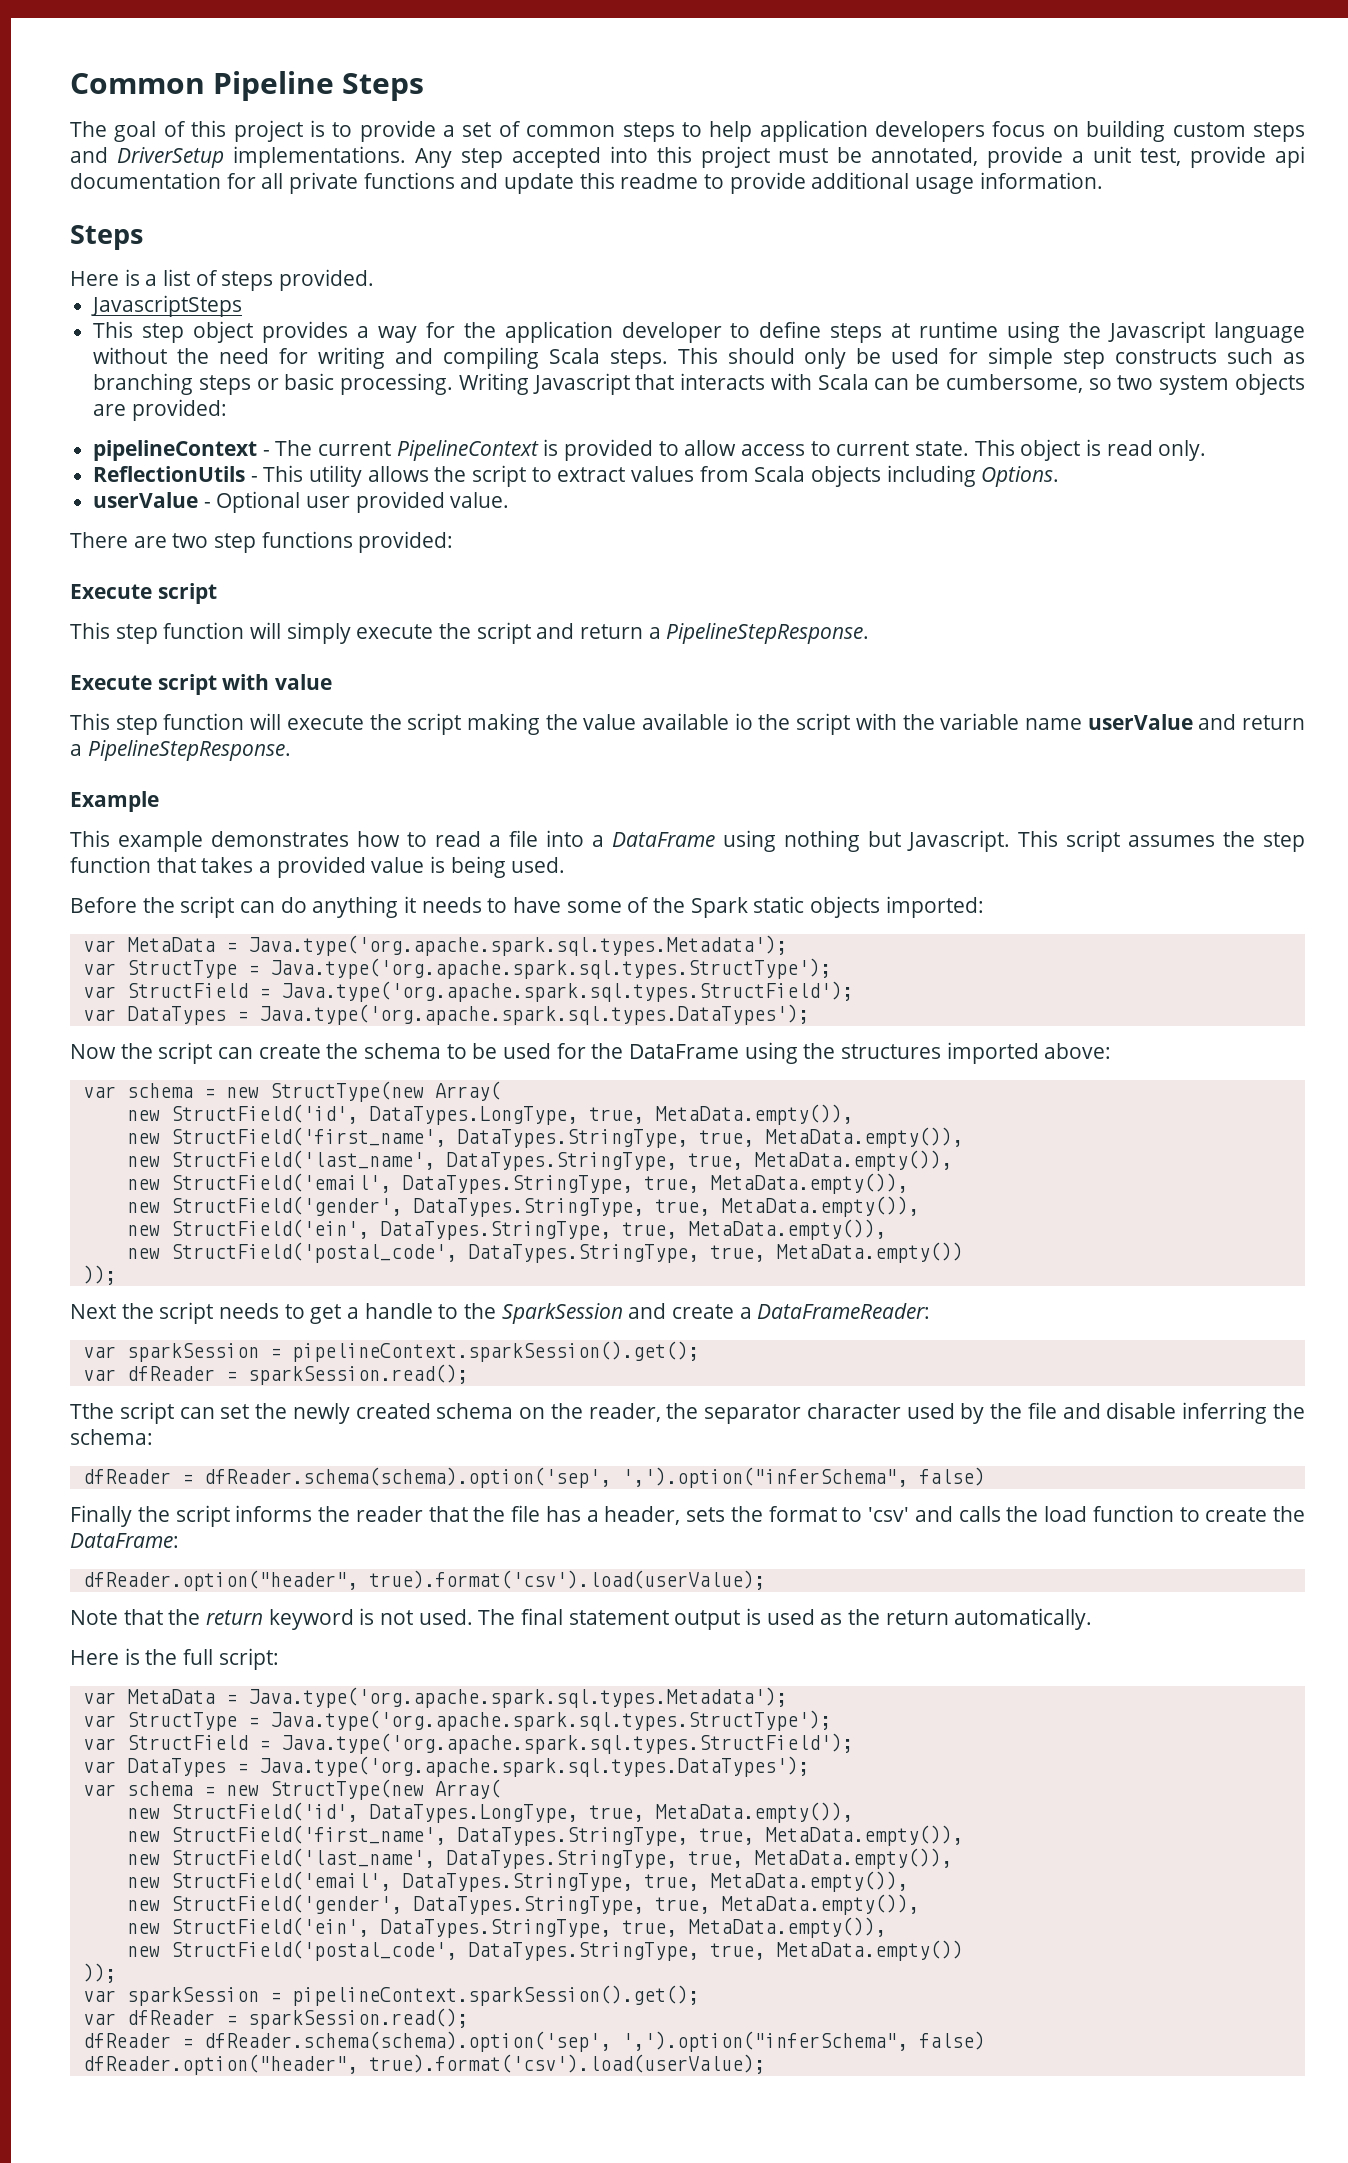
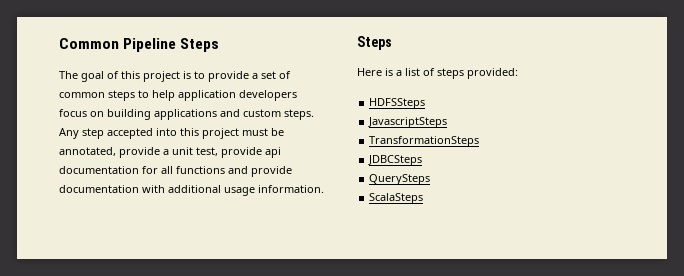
[1172,122,1306,142] [70,146,406,168] custom steps and DriverSetup implementations. -> [154,109,314,120] applications and custom steps.
[289,172,359,194] private -> (173, 170) none
[504,172,806,194] update this readme to provide -> [251,166,292,177] [59,185,165,193] provide documentation with
[279,269,375,291] provided. -> [467,68,518,79] [369,98,426,109] provided: // HDFSSteps
[93,321,1305,343] [93,347,1305,369] [93,373,1305,395] [93,399,227,421] [93,439,1207,461] [93,465,1060,487] [93,491,510,513] [70,531,454,553] [70,583,217,604] [70,622,870,644] [70,674,333,695] [70,713,1306,735] [70,740,291,761] [70,791,159,812] [70,830,1305,852] [70,856,566,878] [70,896,984,918] [82,935,787,956] [82,958,831,979] [82,981,853,1002] [82,1004,809,1025] [70,1042,1112,1064] [82,1081,501,1102] [126,1104,853,1125] [126,1127,963,1148] [126,1150,952,1171] [126,1173,908,1194] [126,1196,919,1217] [126,1219,886,1240] [126,1242,963,1263] [82,1265,116,1285] [70,1302,931,1324] [82,1341,699,1362] [82,1364,468,1385] [70,1402,1306,1424] [70,1429,153,1445] [82,1467,985,1488] [70,1505,1305,1527] [70,1533,179,1548] [82,1570,765,1591] [70,1608,1093,1630] [70,1648,279,1670] [82,1687,787,1708] [82,1710,831,1731] [82,1733,853,1754] [82,1756,809,1777] [82,1779,501,1800] [126,1802,853,1823] [126,1825,963,1846] [126,1848,952,1869] [126,1871,908,1892] [126,1894,919,1915] [126,1917,886,1938] [126,1940,963,1961] [82,1963,116,1983] [82,1985,699,2006] [82,2008,468,2029] [82,2031,985,2052] [82,2054,765,2075] This step object provides a way for the application developer to define steps at runtime using the Javascript language without the need for writing and compiling Scala steps. This should only be used for simple step constructs such as branching steps or basic processing. Writing Javascript that interacts with Scala can be cumbersome, so two system objects are provided: // pipelineContext - The current PipelineContext is provided to allow access to current state. This object is read only. // ReflectionUtils - This utility allows the script to extract values from Scala objects including Options. // userValue - Optional user provided value. // There are two step functions provided: // Execute script // This step function will simply execute the script and return a PipelineStepResponse. // Execute script with value // This step function will execute the script making the value available io the script with the variable name userValue and return a PipelineStepResponse. // Example // This example demonstrates how to read a file into a DataFrame using nothing but Javascript. This script assumes the step function that takes a provided value is being used. // Before the script can do anything it needs to have some of the Spark static objects imported: // var MetaData = Java.type('org.apache.spark.sql.types.Metadata'); // var StructType = Java.type('org.apache.spark.sql.types.StructType'); // var StructField = Java.type('org.apache.spark.sql.types.StructField'); // var DataTypes = Java.type('org.apache.spark.sql.types.DataTypes'); // Now the script can create the schema to be used for the DataFrame using the structures imported above: // var schema = new StructType(new Array( // new StructField('id', DataTypes.LongType, true, MetaData.empty()), // new StructField('first_name', DataTypes.StringType, true, MetaData.empty()), // new StructField('last_name', DataTypes.StringType, true, MetaData.empty()), // new StructField('email', DataTypes.StringType, true, MetaData.empty()), // new StructField('gender', DataTypes.StringType, true, MetaData.empty()), // new StructField('ein', DataTypes.StringType, true, MetaData.empty()), // new StructField('postal_code', DataTypes.StringType, true, MetaData.empty()) // )); // Next the script needs to get a handle to the SparkSession and create a DataFrameReader: // var sparkSession = pipelineContext.sparkSession().get(); // var dfReader = sparkSession.read(); // Tthe script can set the newly created schema on the reader, the separator character used by the file and disable inferring the schema: // dfReader = dfReader.schema(schema).option('sep', ',').option("inferSchema", false) // Finally the script informs the reader that the file has a header, sets the format to 'csv' and calls the load function to create the DataFrame: // dfReader.option("header", true).format('csv').load(userValue); // Note that the return keyword is not used. The final statement output is used as the return automatically. // Here is the full script: // var MetaData = Java.type('org.apache.spark.sql.types.Metadata'); // var StructType = Java.type('org.apache.spark.sql.types.StructType'); // var StructField = Java.type('org.apache.spark.sql.types.StructField'); // var DataTypes = Java.type('org.apache.spark.sql.types.DataTypes'); // var schema = new StructType(new Array( // new StructField('id', DataTypes.LongType, true, MetaData.empty()), // new StructField('first_name', DataTypes.StringType, true, MetaData.empty()), // new StructField('last_name', DataTypes.StringType, true, MetaData.empty()), // new StructField('email', DataTypes.StringType, true, MetaData.empty()), // new StructField('gender', DataTypes.StringType, true, MetaData.empty()), // new StructField('ein', DataTypes.StringType, true, MetaData.empty()), // new StructField('postal_code', DataTypes.StringType, true, MetaData.empty()) // )); // var sparkSession = pipelineContext.sparkSession().get(); // var dfReader = sparkSession.read(); // dfReader = dfReader.schema(schema).option('sep', ',').option("inferSchema", false) // dfReader.option("header", true).format('csv').load(userValue); -> [369,136,480,147] [368,155,423,166] [369,174,431,185] [369,193,424,204] TransformationSteps // JDBCSteps // QuerySteps // ScalaSteps

